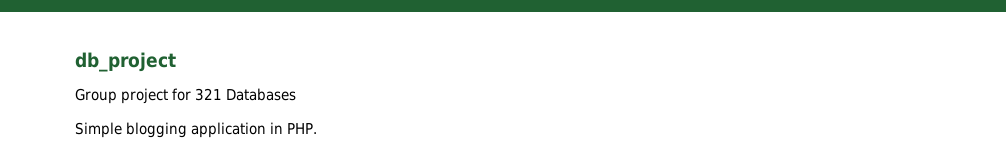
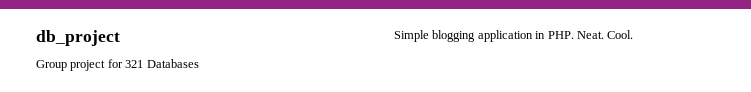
(318, 128) none -> [576,30,634,39] Neat. Cool.

